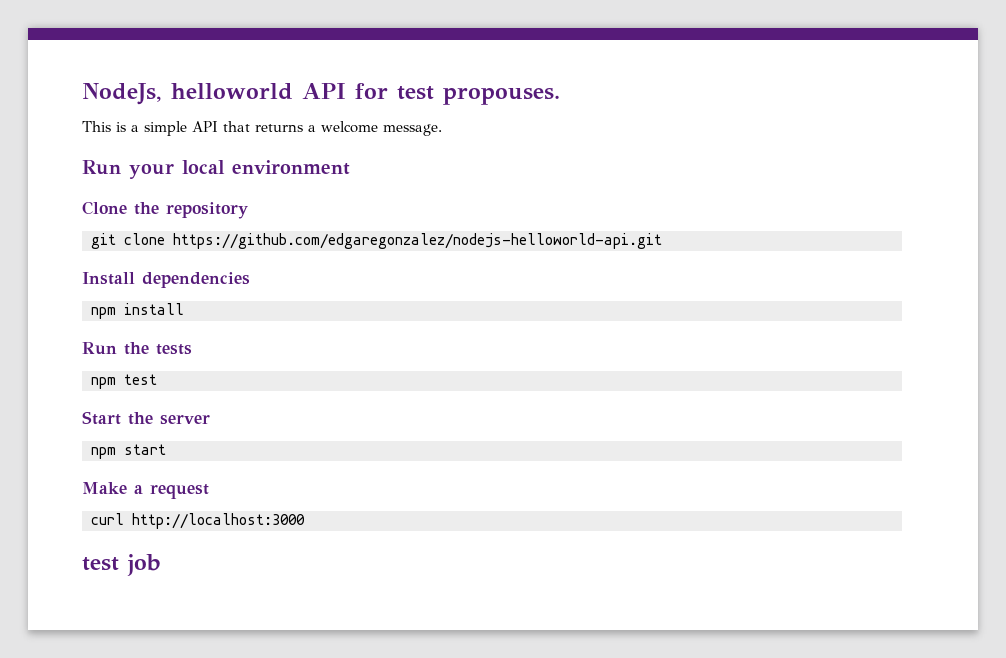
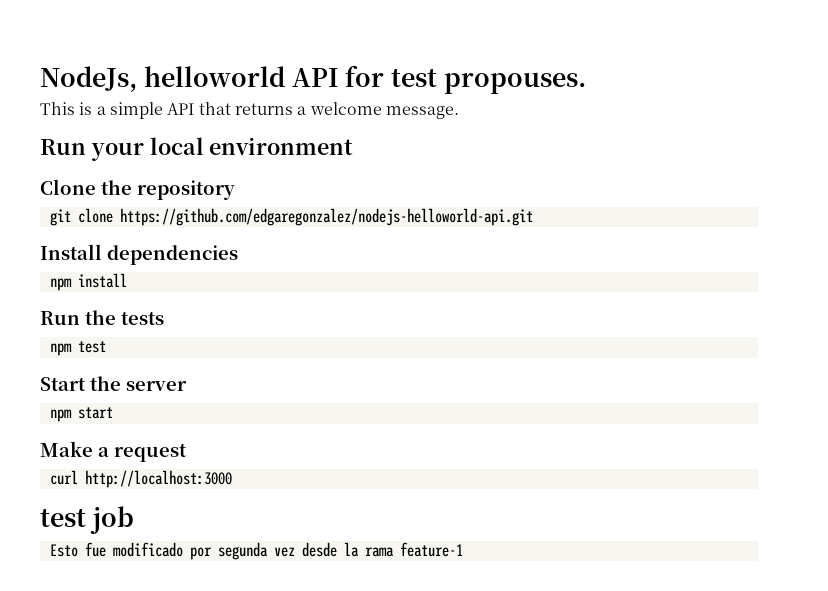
(161, 565) none -> [49,542,463,560] // Esto fue modificado por segunda vez desde la rama feature-1

